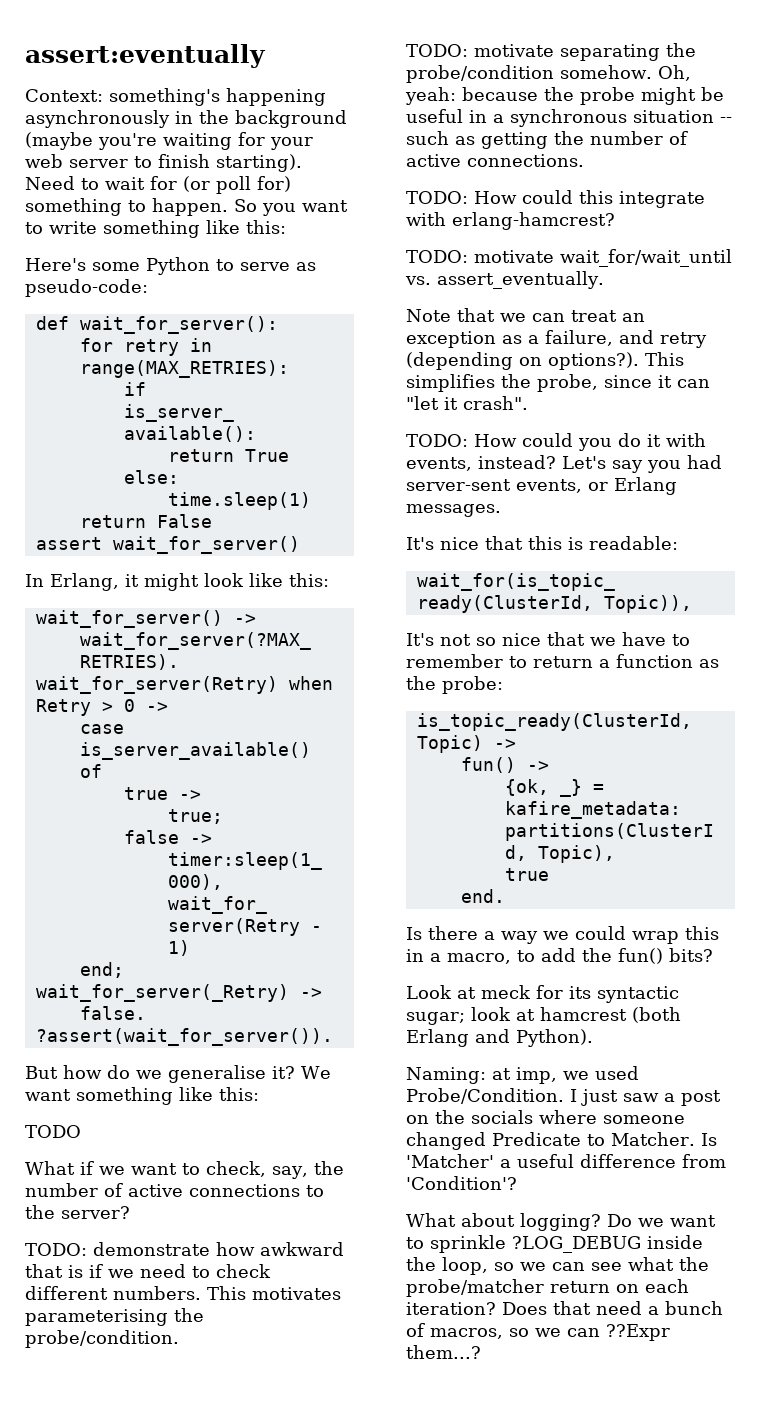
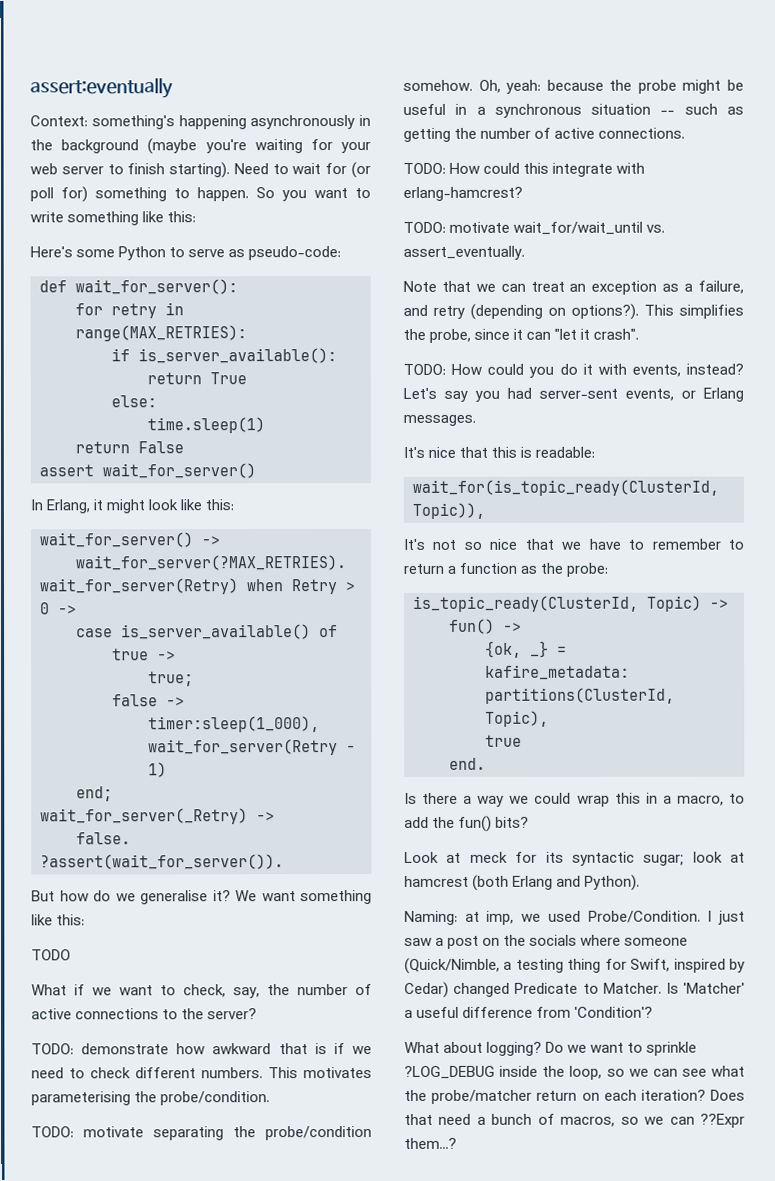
(685, 1119) none -> [404,957,746,974] [404,981,449,998] (Quick/Nimble, a testing thing for Swift, inspired by Cedar)

